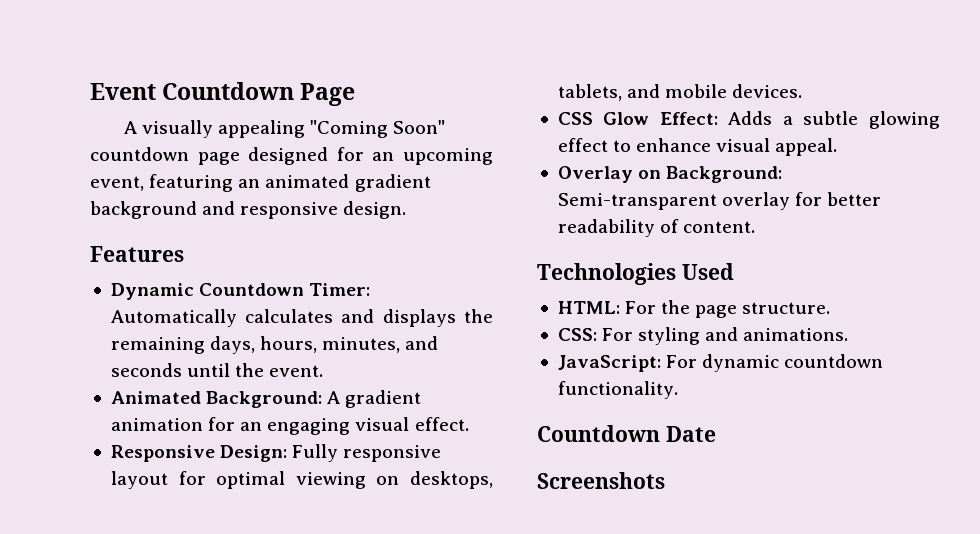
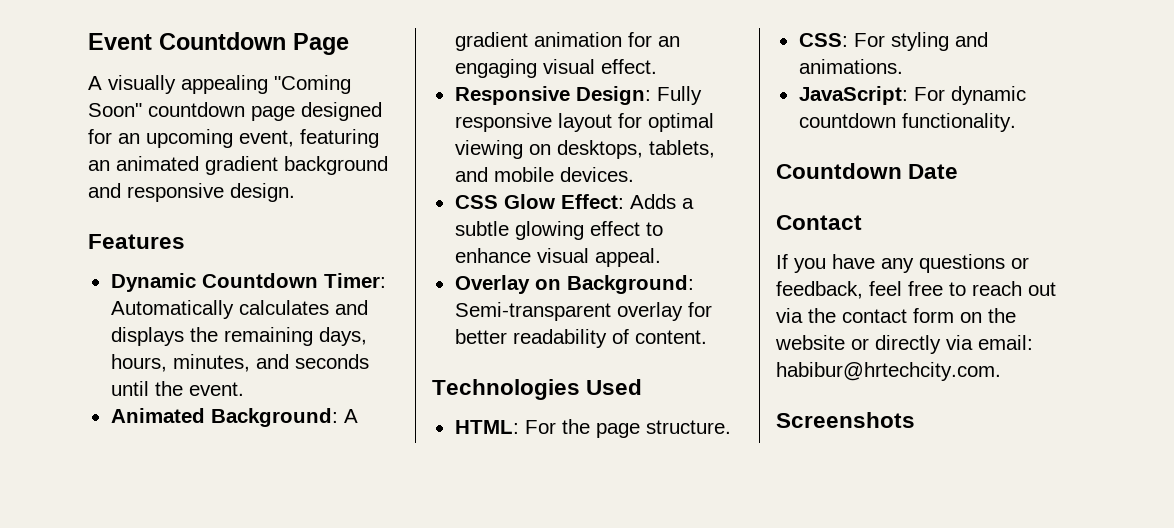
(716, 434) none -> [776,215,862,230] [776,254,1029,273] [776,281,1056,299] [776,308,1016,323] [775,335,1033,354] [776,362,1001,381] // Contact // If you have any questions or feedback, feel free to reach out via the contact form on the website or directly via email: habibur@hrtechcity.com.

